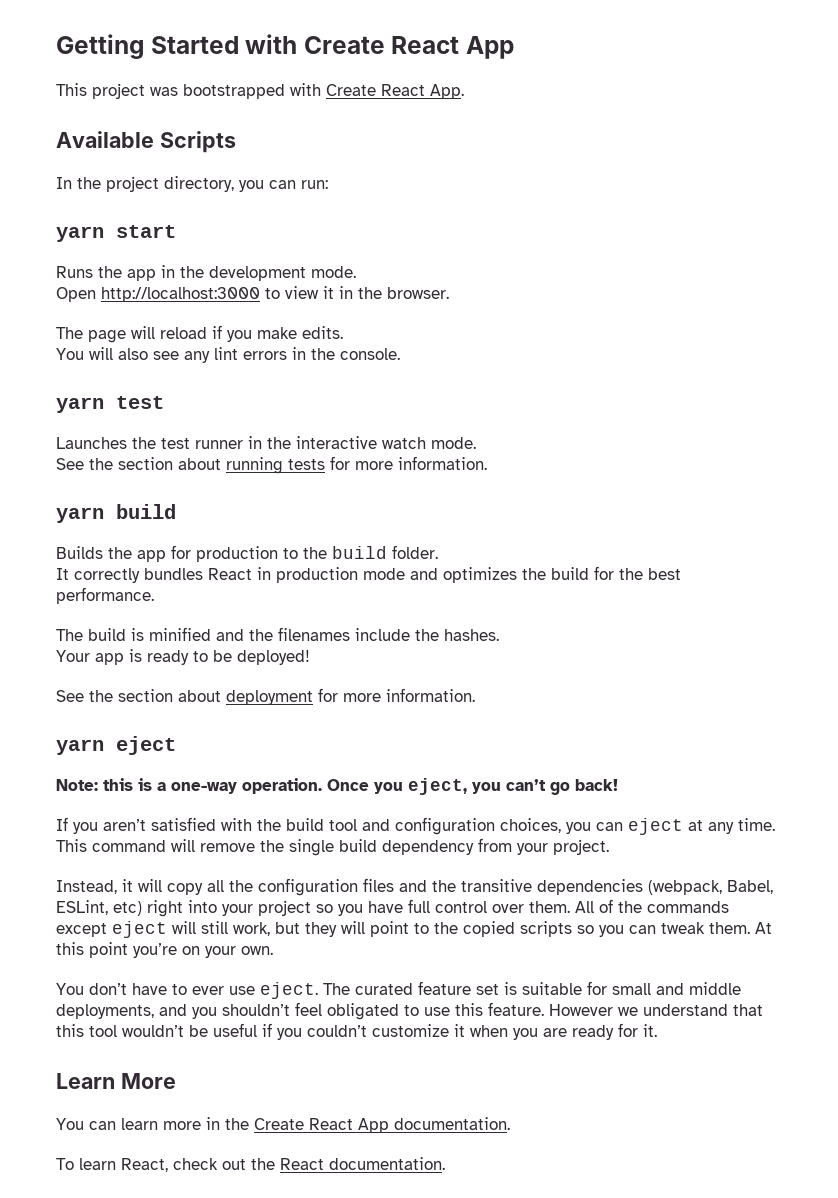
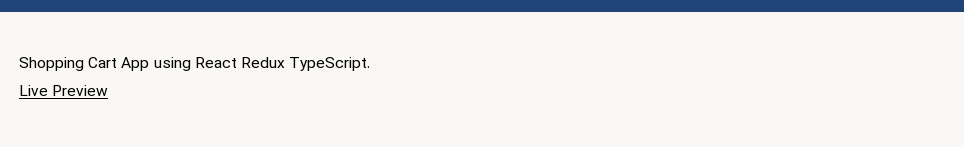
[56,34,515,59] [56,83,464,99] [56,131,236,153] [56,176,328,192] [56,225,176,242] [56,265,356,281] [56,286,449,302] [56,325,343,343] [56,347,400,363] [56,396,164,413] [56,436,476,449] [56,456,487,474] [56,504,176,523] [56,545,438,562] [56,566,681,583] [56,587,154,604] [56,627,499,641] [56,649,310,665] [56,688,475,705] [56,736,176,755] [56,778,618,795] [56,817,775,835] [56,838,609,856] [56,878,773,896] [56,899,729,917] [56,921,772,938] [56,942,273,958] [56,981,741,999] [56,1002,763,1020] [56,1023,657,1040] [56,1073,176,1089] [56,1117,510,1133] [56,1157,445,1172] Getting Started with Create React App // This project was bootstrapped with Create React App. // Available Scripts // In the project directory, you can run: // yarn start // Runs the app in the development mode. // Open http://localhost:3000 to view it in the browser. // The page will reload if you make edits. // You will also see any lint errors in the console. // yarn test // Launches the test runner in the interactive watch mode. // See the section about running tests for more information. // yarn build // Builds the app for production to the build folder. // It correctly bundles React in production mode and optimizes the build for the best performance. // The build is minified and the filenames include the hashes. // Your app is ready to be deployed! // See the section about deployment for more information. // yarn eject // Note: this is a one-way operation. Once you eject, you can’t go back! // If you aren’t satisfied with the build tool and configuration choices, you can eject at any time. This command will remove the single build dependency from your project. // Instead, it will copy all the configuration files and the transitive dependencies (webpack, Babel, ESLint, etc) right into your project so you have full control over them. All of the commands except eject will still work, but they will point to the copied scripts so you can tweak them. At this point you’re on your own. // You don’t have to ever use eject. The curated feature set is suitable for small and middle deployments, and you shouldn’t feel obligated to use this feature. However we understand that this tool wouldn’t be useful if you couldn’t customize it when you are ready for it. // Learn More // You can learn more in the Create React App documentation. // To learn React, check out the React documentation. -> [19,57,371,71] [19,85,109,96] Shopping Cart App using React Redux TypeScript. // Live Preview

